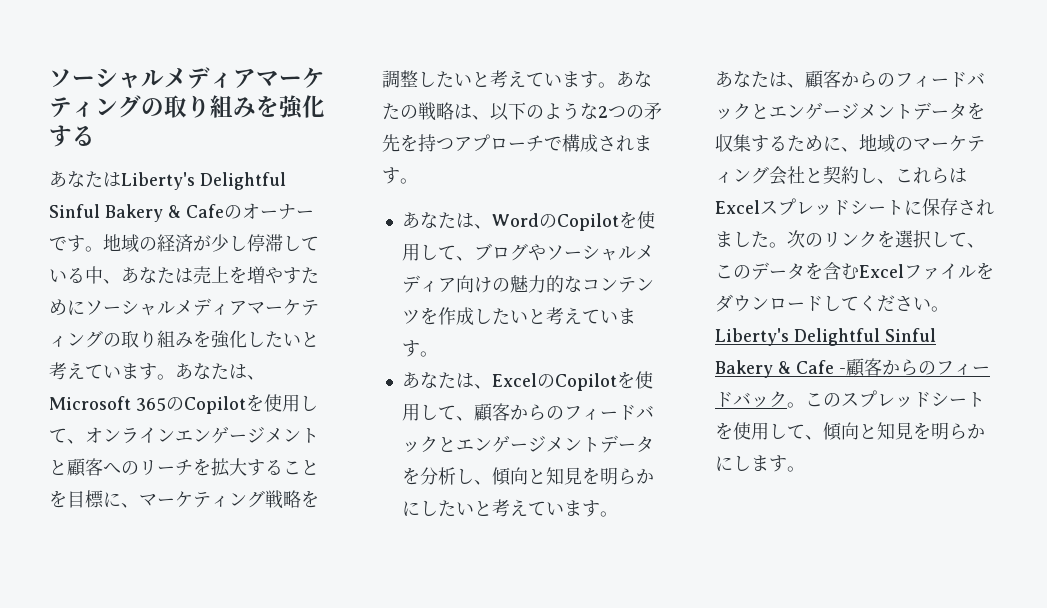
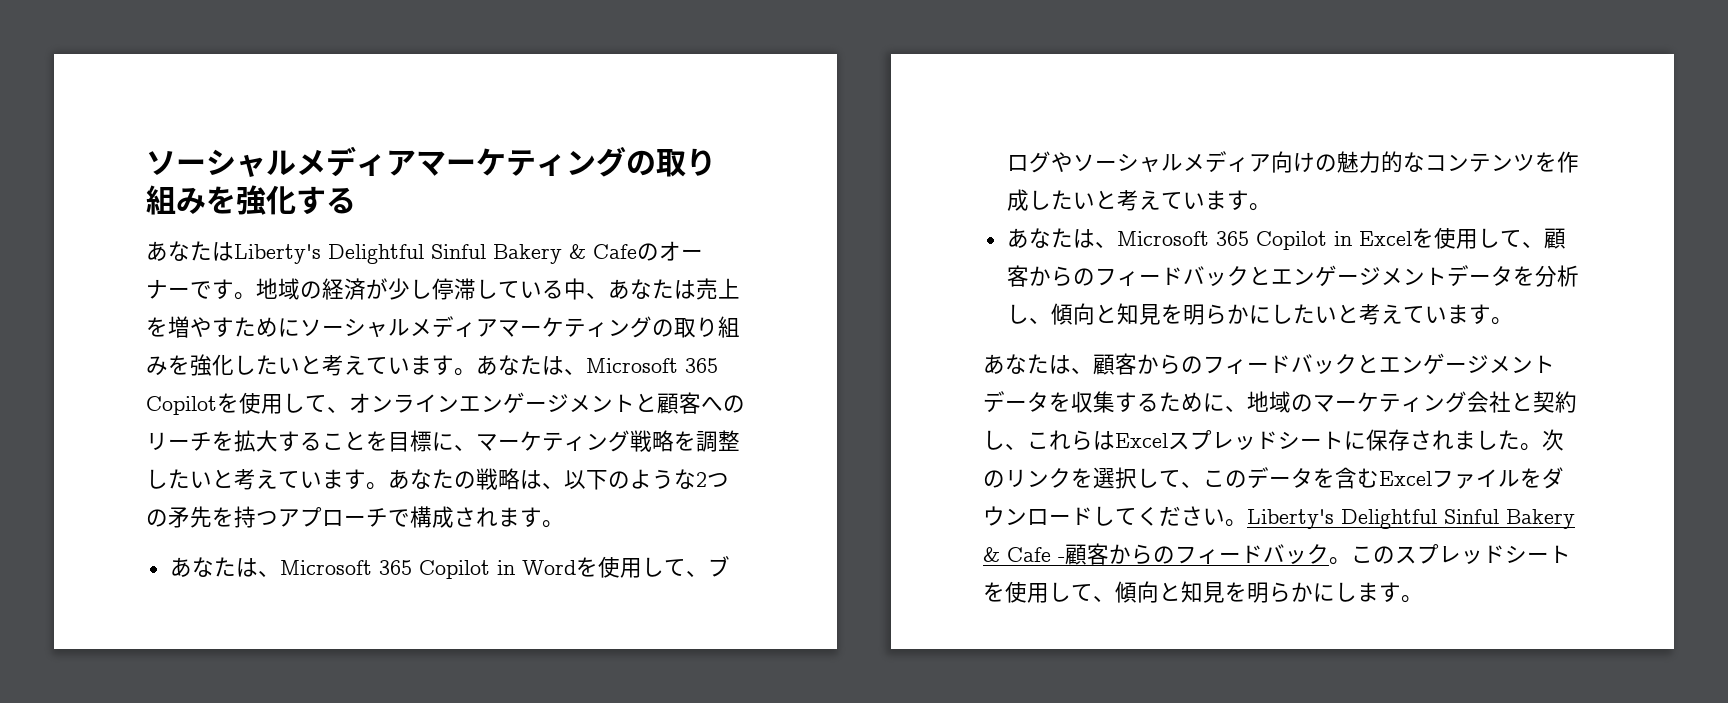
[166,397,184,411] の -> (718, 365) none
[491,213,619,231] WordのCopilot -> [279,560,576,579] Microsoft 365 Copilot in Word
[491,373,617,391] ExcelのCopilot -> [1116,231,1412,250] Microsoft 365 Copilot in Excel

